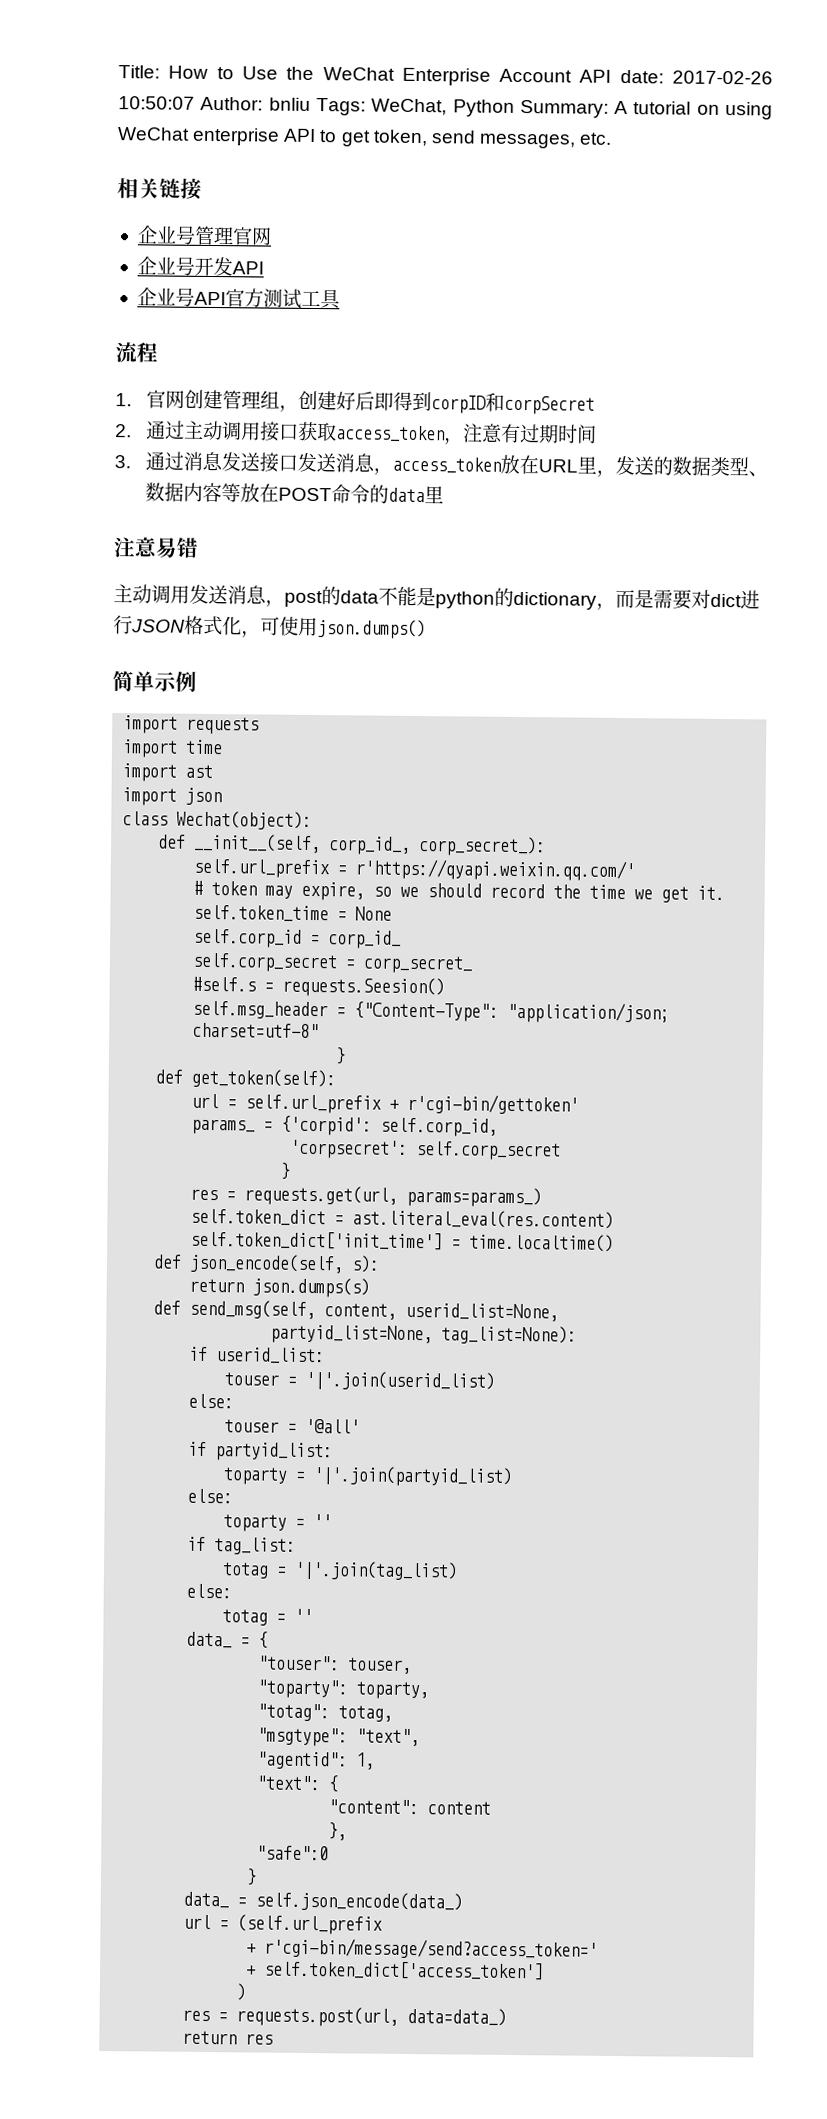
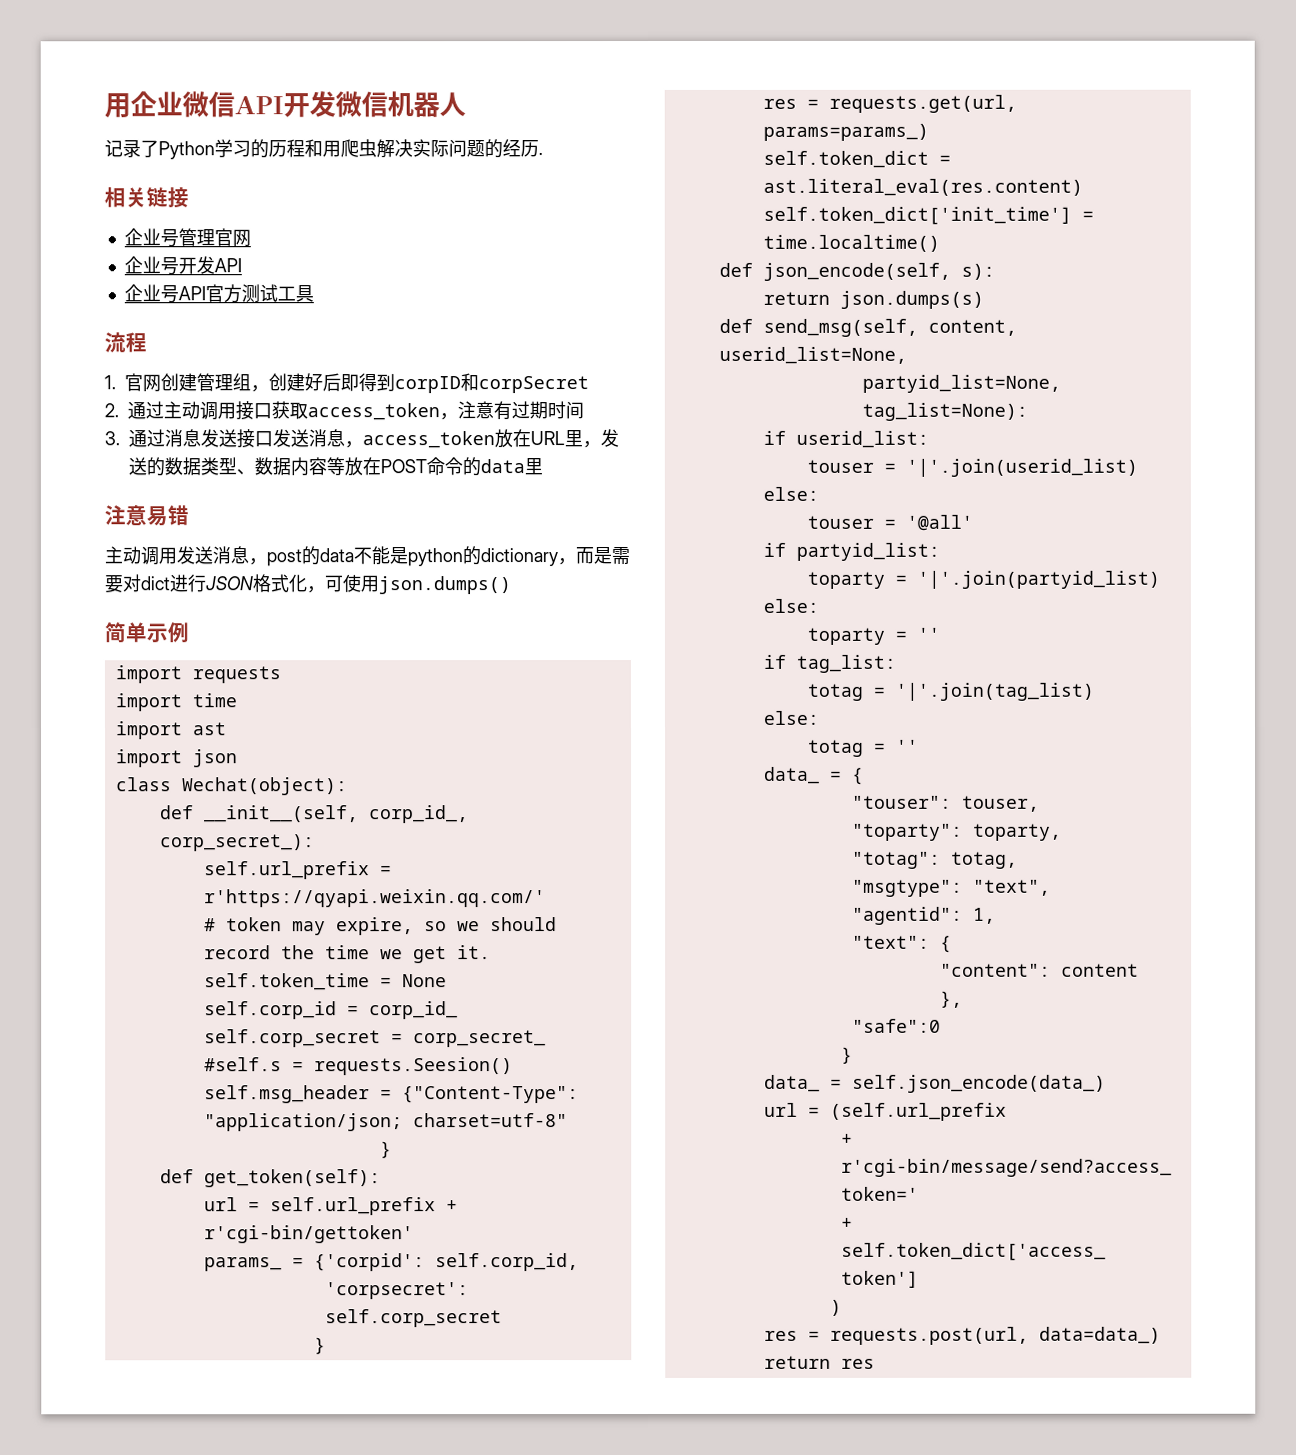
[118,65,773,86] [118,96,773,120] [117,127,613,149] Title: How to Use the WeChat Enterprise Account API date: 2017-02-26 10:50:07 Author: bnliu Tags: WeChat, Python Summary: A tutorial on using WeChat enterprise API to get token, send messages, etc. -> [104,91,466,119] [104,139,543,160] 用企业微信API开发微信机器人 // 记录了Python学习的历程和用爬虫解决实际问题的经历.

